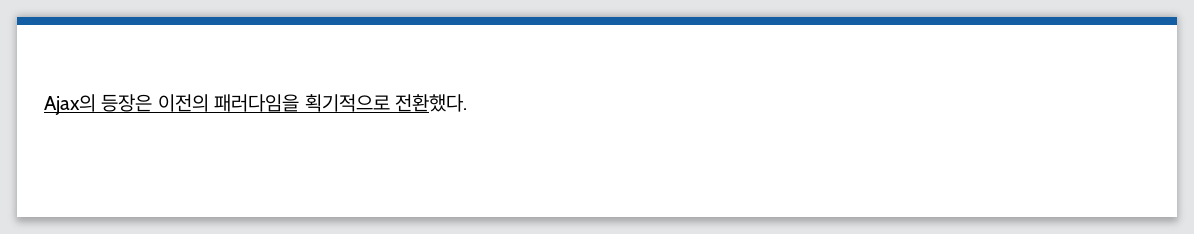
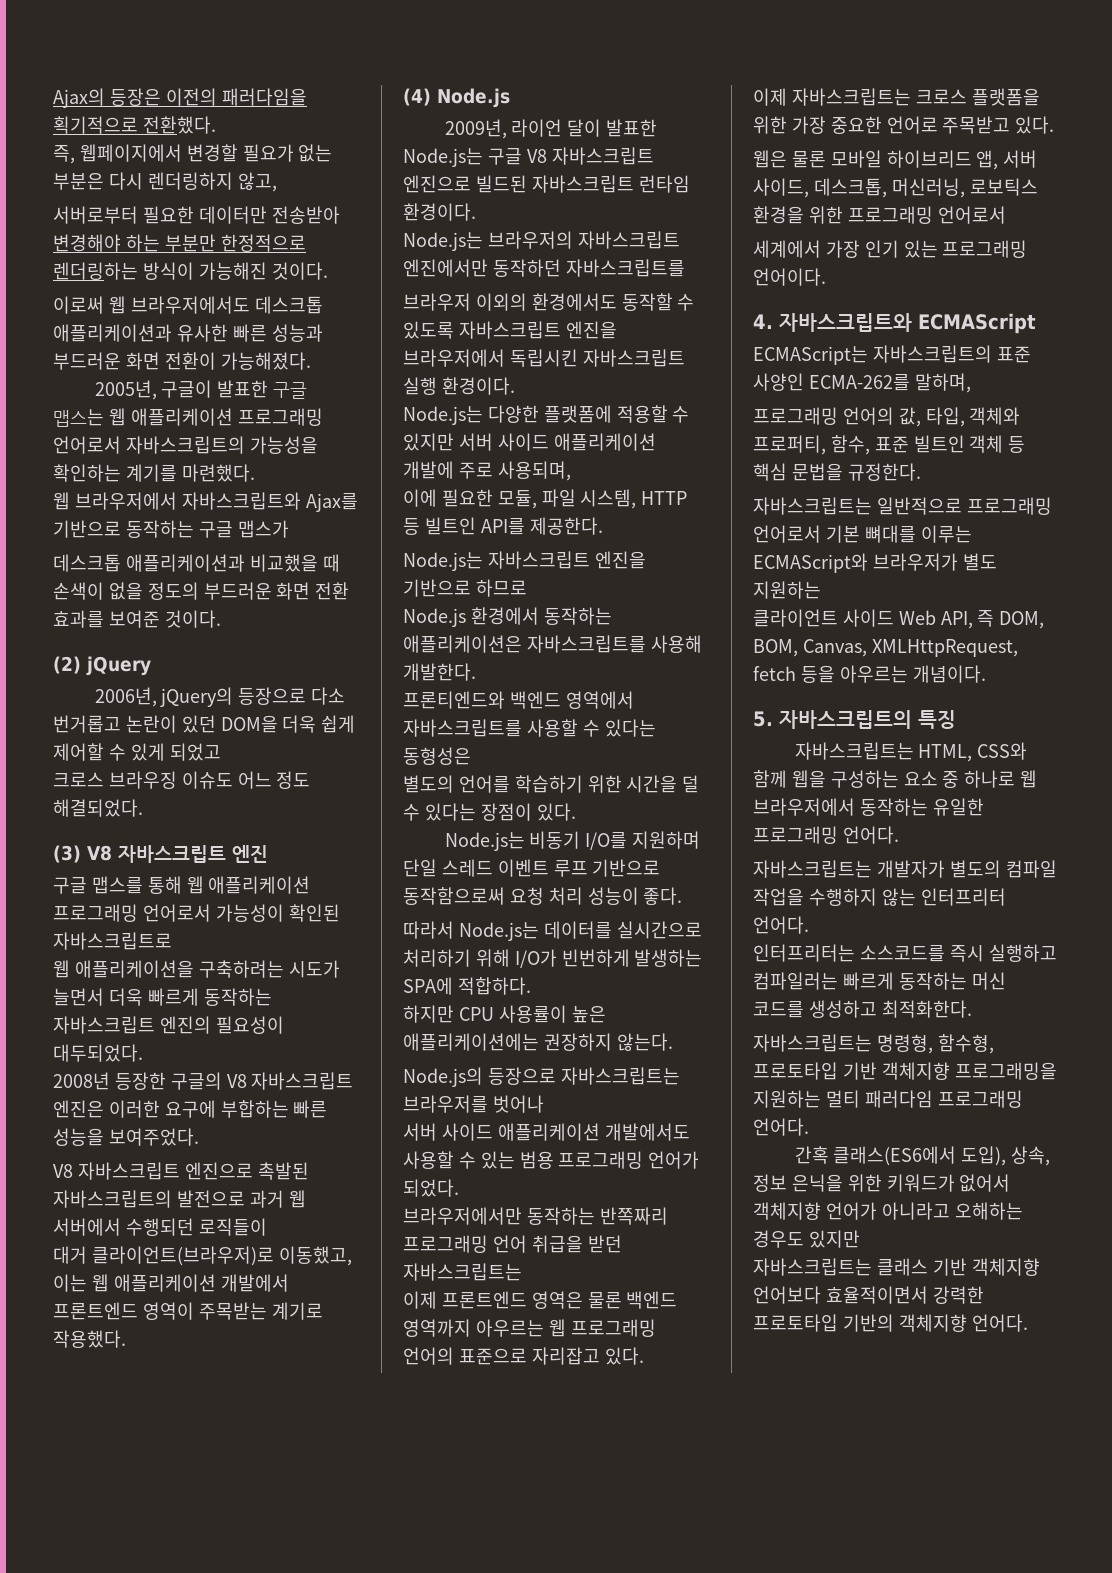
(467, 103) none -> [53,144,333,164] [53,172,277,192] [53,206,340,224] [53,234,306,252] [53,262,328,280] [53,296,323,314] [53,324,323,342] [53,352,311,370] [94,380,308,400] [53,408,323,427] [53,436,318,454] [53,464,255,482] [53,492,358,512] [53,520,289,538] [53,554,340,572] [53,582,350,600] [53,610,221,628] [53,656,151,676] [94,687,346,707] [53,715,356,733] [53,743,221,761] [53,771,311,789] [53,799,143,817] [53,845,268,863] [53,876,311,894] [53,904,340,922] [53,932,172,950] [53,960,340,978] [53,988,272,1006] [53,1016,284,1034] [53,1044,143,1062] [53,1072,354,1090] [53,1100,328,1118] [53,1128,199,1146] [53,1162,309,1180] [53,1190,306,1208] [53,1218,267,1236] [53,1246,352,1266] [53,1274,289,1292] [53,1302,323,1320] [53,1330,126,1348] [403,88,510,108] [444,119,658,139] [403,147,654,167] [403,175,690,193] [403,203,476,221] [403,231,680,251] [403,259,685,277] [403,293,695,311] [403,321,617,339] [403,349,685,367] [403,377,515,395] [403,405,690,425] [403,433,656,451] [403,461,571,481] [403,489,688,509] [403,517,603,535] [403,551,646,571] [403,579,527,597] [403,607,612,627] [403,635,702,653] [403,663,476,681] [403,691,634,709] [403,719,656,737] [403,747,471,765] [403,775,700,793] [403,803,576,821] [444,831,701,851] [403,859,661,877] [403,887,683,905] [403,921,702,941] [403,949,703,968] [403,977,531,995] [403,1005,606,1023] [403,1033,673,1051] [403,1067,680,1087] [403,1095,544,1113] [403,1123,690,1141] [403,1151,700,1169] [403,1179,459,1197] [403,1207,668,1225] [403,1235,622,1253] [403,1263,522,1281] [403,1291,678,1309] [403,1319,656,1337] [403,1347,644,1365] [753,88,1040,106] [753,116,1055,134] [753,150,1038,170] [753,178,1038,198] [753,206,1006,224] [753,240,1028,258] [753,268,826,286] [753,313,1036,334] [753,345,1031,365] [753,373,971,393] [753,407,1021,427] [753,435,1026,455] [753,463,921,481] [753,497,1052,515] [753,525,972,543] [753,553,997,573] [753,581,821,599] [753,609,1045,629] [753,639,1018,657] [753,665,986,683] [753,710,956,729] [794,742,1028,762] [753,770,1038,788] [753,798,984,816] [753,826,899,844] [753,860,1057,878] [753,888,1006,906] [753,916,809,934] [753,944,1057,962] [753,972,1006,990] [753,1000,972,1018] [753,1034,994,1054] [753,1062,1057,1080] [753,1090,1023,1108] [753,1118,809,1136] [794,1146,1051,1166] [753,1174,1011,1192] [753,1202,1023,1220] [753,1230,860,1248] [753,1258,1040,1276] [753,1286,984,1304] [753,1314,1028,1332] // 즉, 웹페이지에서 변경할 필요가 없는 부분은 다시 렌더링하지 않고, // 서버로부터 필요한 데이터만 전송받아 변경해야 하는 부분만 한정적으로 렌더링하는 방식이 가능해진 것이다. // 이로써 웹 브라우저에서도 데스크톱 애플리케이션과 유사한 빠른 성능과 부드러운 화면 전환이 가능해졌다. // 2005년, 구글이 발표한 구글 맵스는 웹 애플리케이션 프로그래밍 언어로서 자바스크립트의 가능성을 확인하는 계기를 마련했다. // 웹 브라우저에서 자바스크립트와 Ajax를 기반으로 동작하는 구글 맵스가 // 데스크톱 애플리케이션과 비교했을 때 손색이 없을 정도의 부드러운 화면 전환 효과를 보여준 것이다. // (2) jQuery // 2006년, jQuery의 등장으로 다소 번거롭고 논란이 있던 DOM을 더욱 쉽게 제어할 수 있게 되었고 // 크로스 브라우징 이슈도 어느 정도 해결되었다. // (3) V8 자바스크립트 엔진 // 구글 맵스를 통해 웹 애플리케이션 프로그래밍 언어로서 가능성이 확인된 자바스크립트로 // 웹 애플리케이션을 구축하려는 시도가 늘면서 더욱 빠르게 동작하는 자바스크립트 엔진의 필요성이 대두되었다. // 2008년 등장한 구글의 V8 자바스크립트 엔진은 이러한 요구에 부합하는 빠른 성능을 보여주었다. // V8 자바스크립트 엔진으로 촉발된 자바스크립트의 발전으로 과거 웹 서버에서 수행되던 로직들이 // 대거 클라이언트(브라우저)로 이동했고, 이는 웹 애플리케이션 개발에서 프론트엔드 영역이 주목받는 계기로 작용했다. // (4) Node.js // 2009년, 라이언 달이 발표한 Node.js는 구글 V8 자바스크립트 엔진으로 빌드된 자바스크립트 런타임 환경이다. // Node.js는 브라우저의 자바스크립트 엔진에서만 동작하던 자바스크립트를 // 브라우저 이외의 환경에서도 동작할 수 있도록 자바스크립트 엔진을 브라우저에서 독립시킨 자바스크립트 실행 환경이다. // Node.js는 다양한 플랫폼에 적용할 수 있지만 서버 사이드 애플리케이션 개발에 주로 사용되며, // 이에 필요한 모듈, 파일 시스템, HTTP 등 빌트인 API를 제공한다. // Node.js는 자바스크립트 엔진을 기반으로 하므로 // Node.js 환경에서 동작하는 애플리케이션은 자바스크립트를 사용해 개발한다. // 프론티엔드와 백엔드 영역에서 자바스크립트를 사용할 수 있다는 동형성은 // 별도의 언어를 학습하기 위한 시간을 덜 수 있다는 장점이 있다. // Node.js는 비동기 I/O를 지원하며 단일 스레드 이벤트 루프 기반으로 동작함으로써 요청 처리 성능이 좋다. // 따라서 Node.js는 데이터를 실시간으로 처리하기 위해 I/O가 빈번하게 발생하는 SPA에 적합하다. // 하지만 CPU 사용률이 높은 애플리케이션에는 권장하지 않는다. // Node.js의 등장으로 자바스크립트는 브라우저를 벗어나 // 서버 사이드 애플리케이션 개발에서도 사용할 수 있는 범용 프로그래밍 언어가 되었다. // 브라우저에서만 동작하는 반쪽짜리 프로그래밍 언어 취급을 받던 자바스크립트는 // 이제 프론트엔드 영역은 물론 백엔드 영역까지 아우르는 웹 프로그래밍 언어의 표준으로 자리잡고 있다. // 이제 자바스크립트는 크로스 플랫폼을 위한 가장 중요한 언어로 주목받고 있다. // 웹은 물론 모바일 하이브리드 앱, 서버 사이드, 데스크톱, 머신러닝, 로보틱스 환경을 위한 프로그래밍 언어로서 // 세계에서 가장 인기 있는 프로그래밍 언어이다. // 4. 자바스크립트와 ECMAScript // ECMAScript는 자바스크립트의 표준 사양인 ECMA-262를 말하며, // 프로그래밍 언어의 값, 타입, 객체와 프로퍼티, 함수, 표준 빌트인 객체 등 핵심 문법을 규정한다. // 자바스크립트는 일반적으로 프로그래밍 언어로서 기본 뼈대를 이루는 ECMAScript와 브라우저가 별도 지원하는 // 클라이언트 사이드 Web API, 즉 DOM, BOM, Canvas, XMLHttpRequest, fetch 등을 아우르는 개념이다. // 5. 자바스크립트의 특징 // 자바스크립트는 HTML, CSS와 함께 웹을 구성하는 요소 중 하나로 웹 브라우저에서 동작하는 유일한 프로그래밍 언어다. // 자바스크립트는 개발자가 별도의 컴파일 작업을 수행하지 않는 인터프리터 언어다. // 인터프리터는 소스코드를 즉시 실행하고 컴파일러는 빠르게 동작하는 머신 코드를 생성하고 최적화한다. // 자바스크립트는 명령형, 함수형, 프로토타입 기반 객체지향 프로그래밍을 지원하는 멀티 패러다임 프로그래밍 언어다. // 간혹 클래스(ES6에서 도입), 상속, 정보 은닉을 위한 키워드가 없어서 객체지향 언어가 아니라고 오해하는 경우도 있지만 // 자바스크립트는 클래스 기반 객체지향 언어보다 효율적이면서 강력한 프로토타입 기반의 객체지향 언어다.

